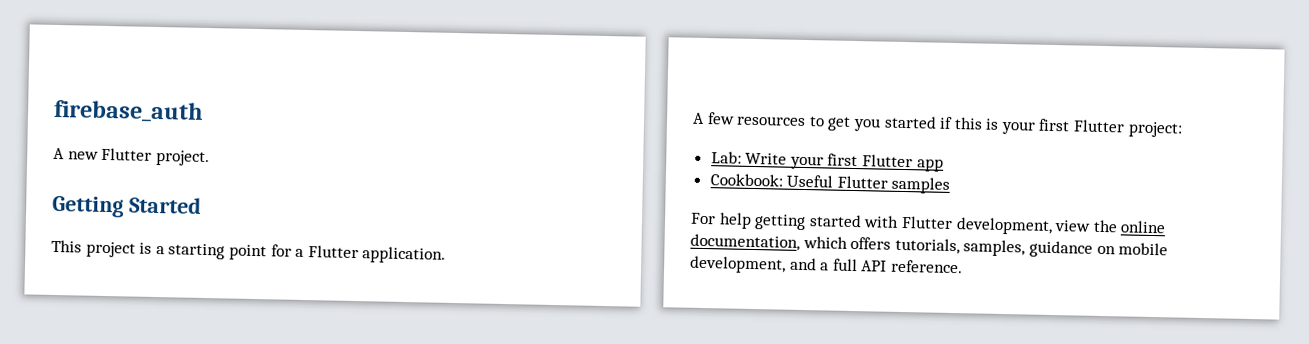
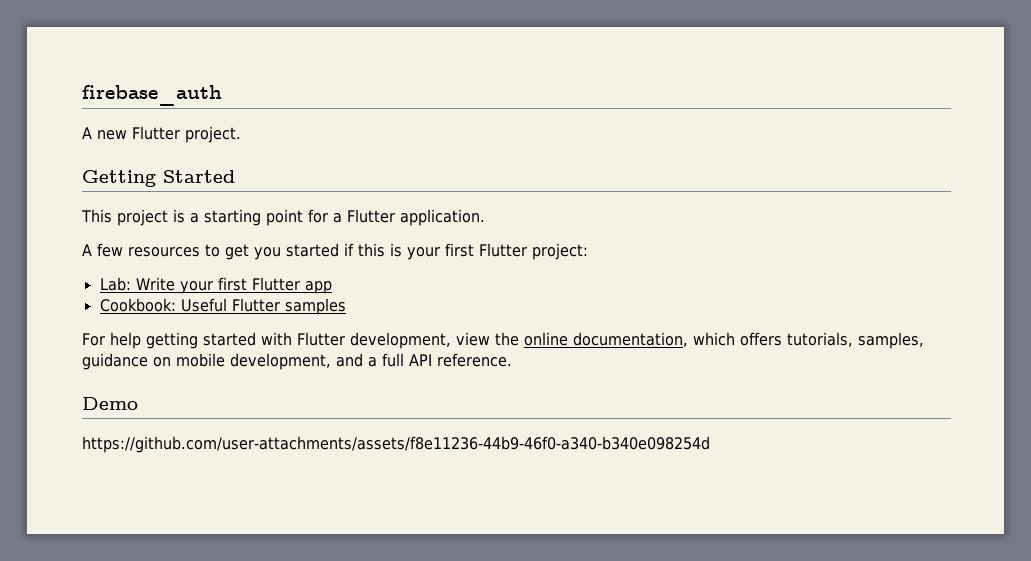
(963, 266) none -> [82,397,138,410] [82,436,710,453] // Demo // https://github.com/user-attachments/assets/f8e11236-44b9-46f0-a340-b340e098254d

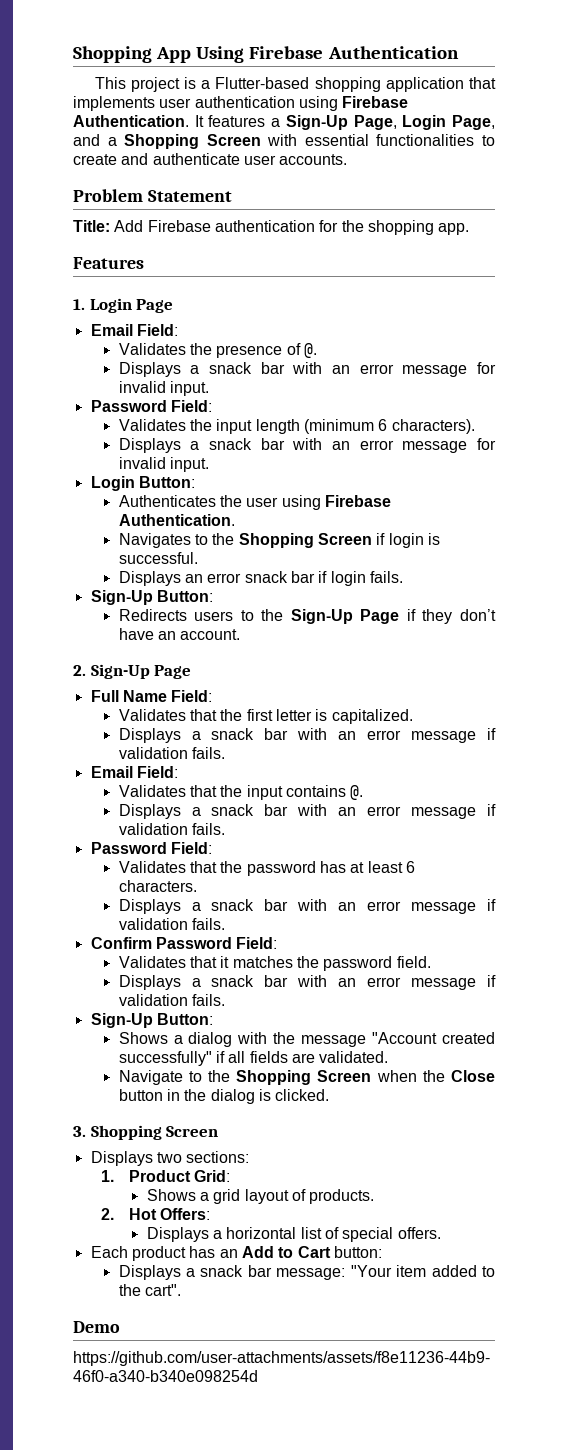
[82,85,222,106] [82,126,241,143] [82,170,235,187] [81,209,485,226] [82,243,588,260] [99,277,332,294] [99,298,346,315] [82,332,924,349] [82,353,512,370] firebase_auth // A new Flutter project. // Getting Started // This project is a starting point for a Flutter application. // A few resources to get you started if this is your first Flutter project: // Lab: Write your first Flutter app // Cookbook: Useful Flutter samples // For help getting started with Flutter development, view the online documentation, which offers tutorials, samples, guidance on mobile development, and a full API reference. -> [73,46,459,63] [94,77,496,92] [73,96,409,111] [73,115,496,130] [73,134,495,149] [73,153,348,165] [73,189,232,202] [73,220,470,235] [73,257,144,269] [73,298,174,313] [90,324,178,336] [118,343,317,358] [118,362,496,377] [118,381,209,396] [90,400,212,412] [118,419,475,434] [118,438,496,453] [118,457,209,472] [90,476,195,491] [118,495,391,510] [118,514,235,526] [118,533,440,548] [118,552,198,564] [118,571,403,586] [90,590,213,605] [118,609,496,624] [118,628,241,640] [73,664,192,679] [90,690,213,702] [118,709,413,724] [118,728,496,743] [118,747,225,759] [90,766,178,778] [118,785,364,800] [118,804,496,819] [118,823,225,835] [90,842,212,854] [118,861,415,876] [118,880,197,892] [118,899,496,914] [118,918,225,930] [90,937,278,949] [118,956,431,971] [118,975,496,990] [118,994,225,1006] [90,1013,213,1028] [118,1032,495,1047] [118,1051,389,1066] [118,1070,495,1085] [118,1089,330,1104] [73,1125,219,1140] [90,1151,250,1166] [100,1170,231,1182] [146,1189,375,1204] [100,1208,211,1220] [146,1227,441,1242] [90,1246,382,1261] [118,1265,495,1280] [118,1284,181,1296] Shopping App Using Firebase Authentication // This project is a Flutter-based shopping application that implements user authentication using Firebase Authentication. It features a Sign-Up Page, Login Page, and a Shopping Screen with essential functionalities to create and authenticate user accounts. // Problem Statement // Title: Add Firebase authentication for the shopping app. // Features // 1. Login Page // Email Field: // Validates the presence of @. // Displays a snack bar with an error message for invalid input. // Password Field: // Validates the input length (minimum 6 characters). // Displays a snack bar with an error message for invalid input. // Login Button: // Authenticates the user using Firebase Authentication. // Navigates to the Shopping Screen if login is successful. // Displays an error snack bar if login fails. // Sign-Up Button: // Redirects users to the Sign-Up Page if they don’t have an account. // 2. Sign-Up Page // Full Name Field: // Validates that the first letter is capitalized. // Displays a snack bar with an error message if validation fails. // Email Field: // Validates that the input contains @. // Displays a snack bar with an error message if validation fails. // Password Field: // Validates that the password has at least 6 characters. // Displays a snack bar with an error message if validation fails. // Confirm Password Field: // Validates that it matches the password field. // Displays a snack bar with an error message if validation fails. // Sign-Up Button: // Shows a dialog with the message "Account created successfully" if all fields are validated. // Navigate to the Shopping Screen when the Close button in the dialog is clicked. // 3. Shopping Screen // Displays two sections: // 1. Product Grid: // Shows a grid layout of products. // 2. Hot Offers: // Displays a horizontal list of special offers. // Each product has an Add to Cart button: // Displays a snack bar message: "Your item added to the cart".

